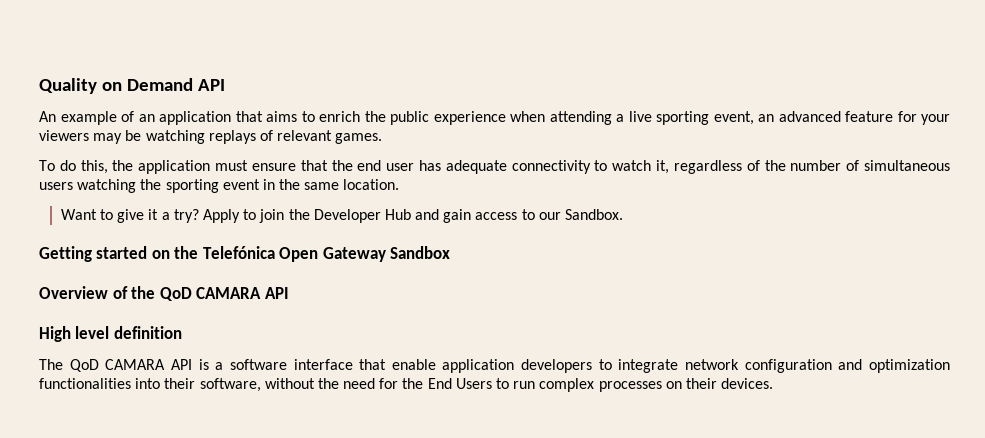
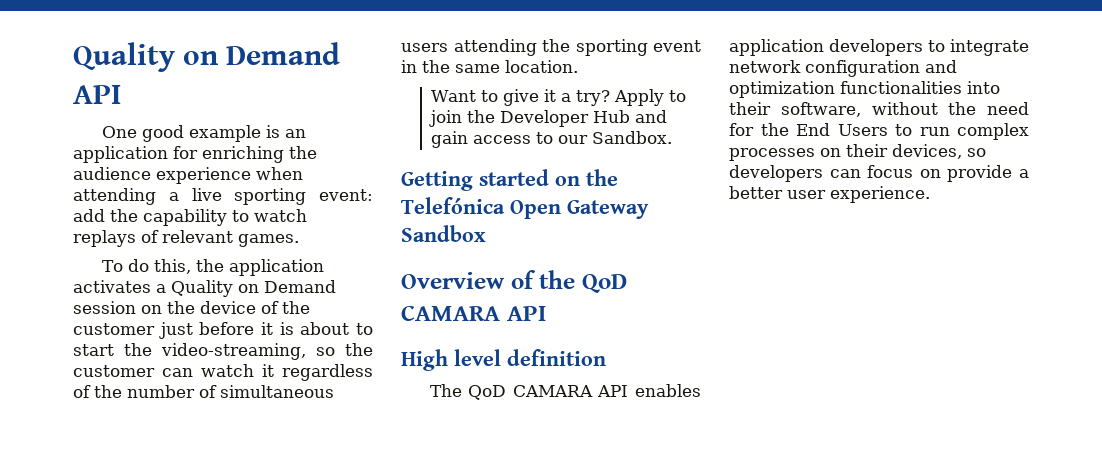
[39,111,429,125] An example of an application that aims to enrich the public -> [101,125,306,142] [73,146,317,163] [73,167,151,180] One good example is an application for enriching the audience
[713,111,950,125] [39,130,205,144] event, an advanced feature for your viewers may be watching -> [319,189,373,201] [73,209,307,226] event: add the capability to watch
[215,160,670,174] must ensure that the end user has adequate connectivity to watch it, -> [73,280,336,297] [73,301,310,314] [73,322,373,339] [73,343,373,360] [73,364,274,377] activates a Quality on Demand session on the device of the customer just before it is about to start the video-streaming, so the customer can watch it
[77,179,137,193] watching -> [453,39,537,56] attending
[198,359,436,370] is a software interface that enable -> [635,384,701,397] enables
[721,378,774,389] devices. -> [892,144,986,159] [729,165,1029,182] [729,186,930,203] devices, so developers can focus on provide a better user experience.

